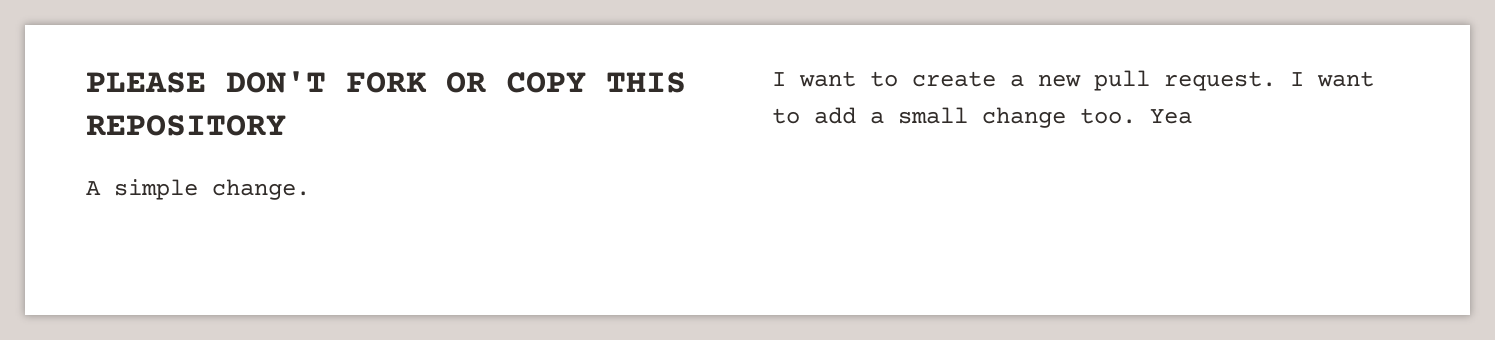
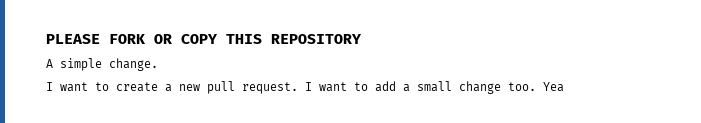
[226,71,326,93] DON'T -> (100, 39) none

